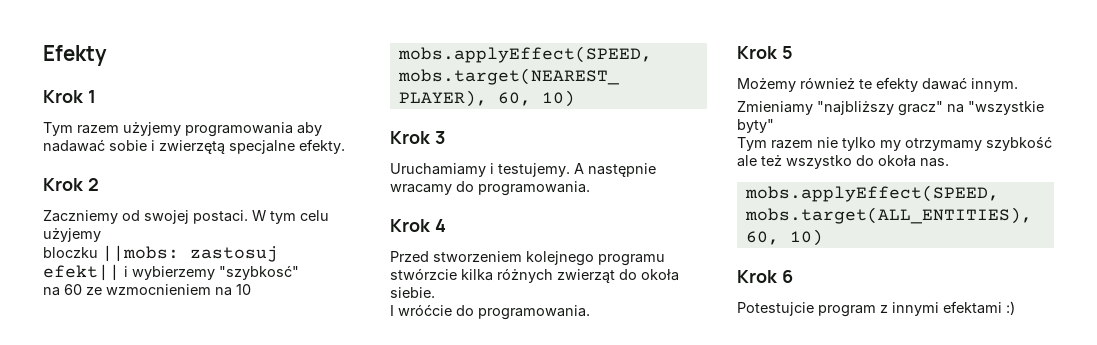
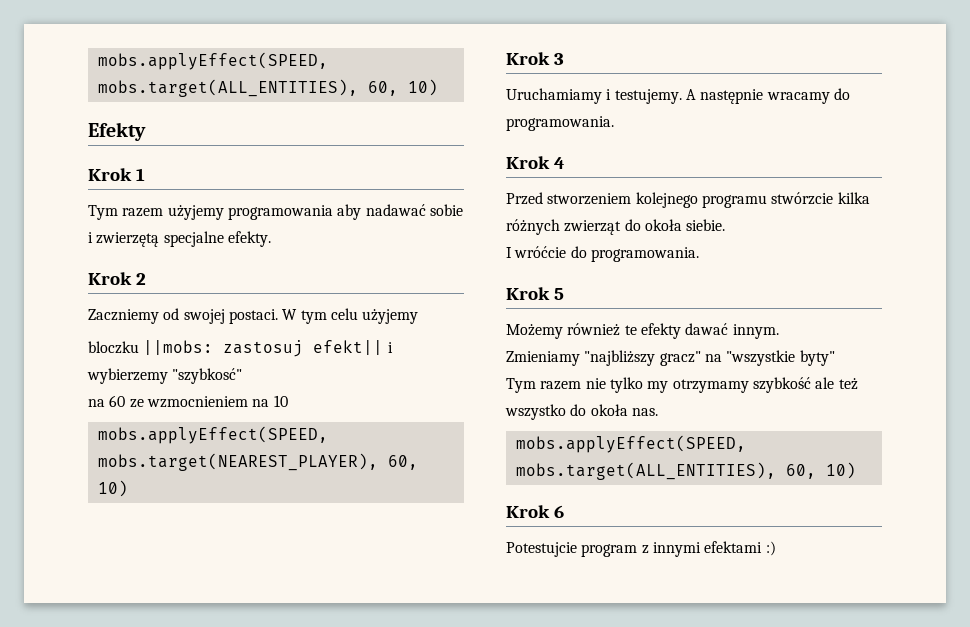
(43, 55) none -> [97,52,328,70] [97,79,438,97] mobs.applyEffect(SPEED, mobs.target(ALL_ENTITIES), 60, 10) //

